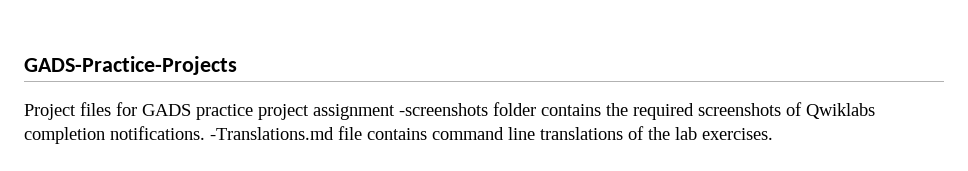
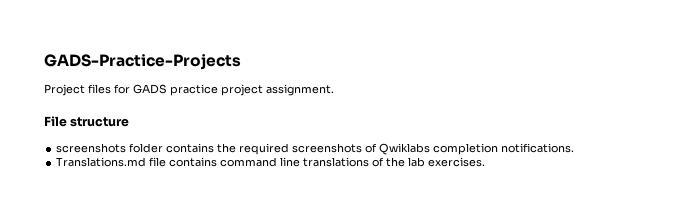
[313,103,488,120] assignment -screenshots -> [266,84,334,96] [44,116,130,127] [56,143,127,153] assignment. // File structure // screenshots
[210,127,334,140] -Translations.md -> [56,157,147,167] // Translations.md

